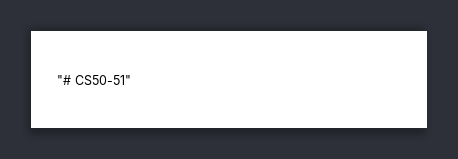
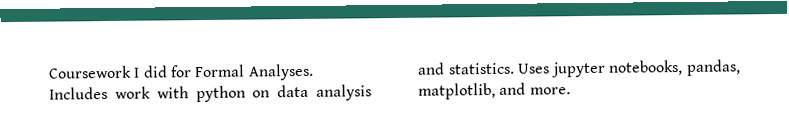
[57,75,131,86] "# CS50-51" -> [49,63,314,81] [49,84,372,103] [417,59,741,78] [418,82,571,100] Coursework I did for Formal Analyses. Includes work with python on data analysis and statistics. Uses jupyter notebooks, pandas, matplotlib, and more.

